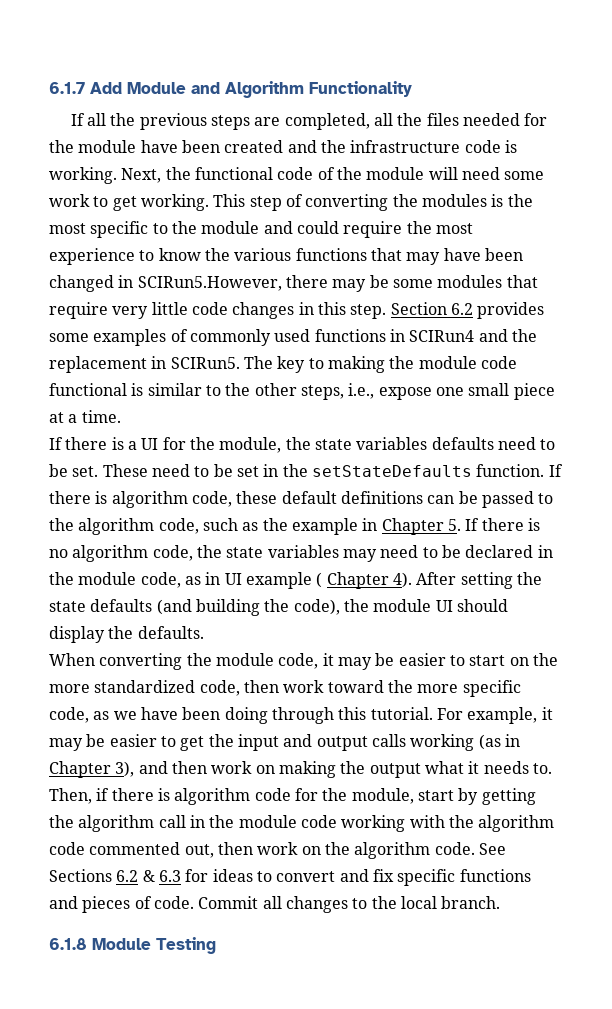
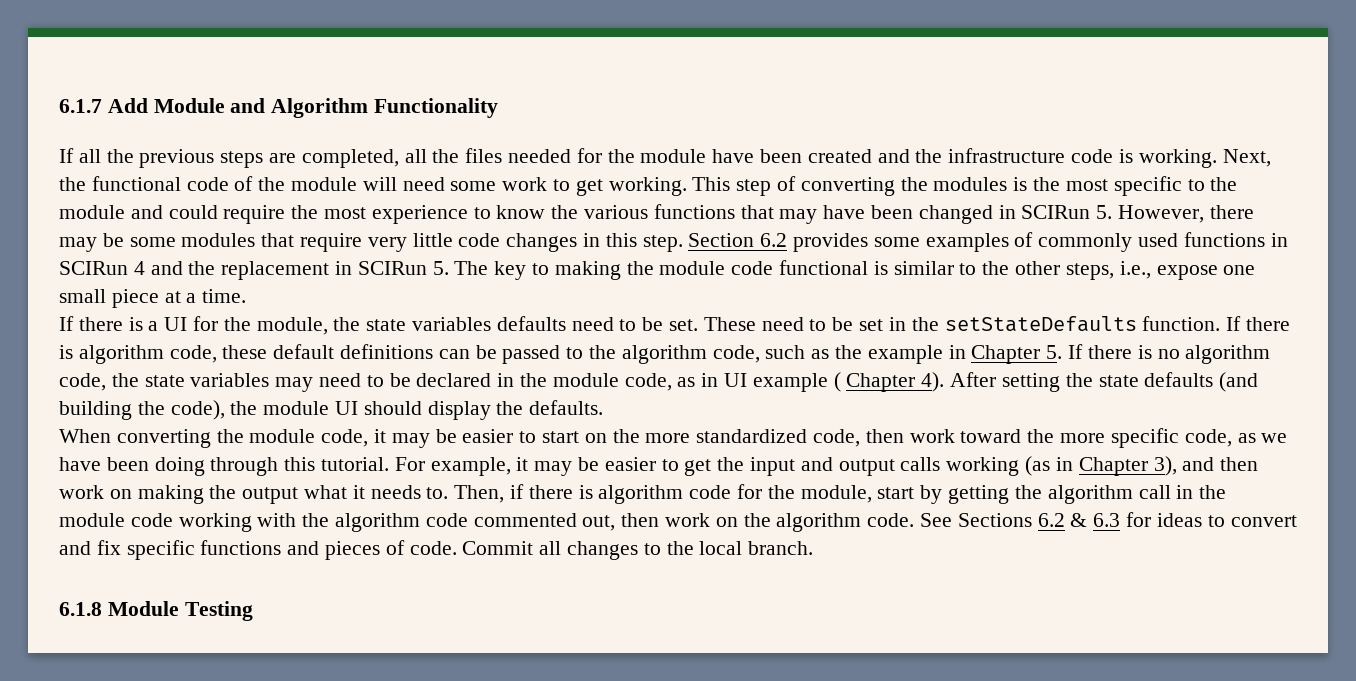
[137,276,282,291] SCIRun5.However, -> [1021,205,1205,223] SCIRun 5. However,
[409,330,475,342] SCIRun4 -> [59,261,145,275] SCIRun 4
[170,357,240,369] SCIRun5. -> [357,261,449,275] SCIRun 5.

